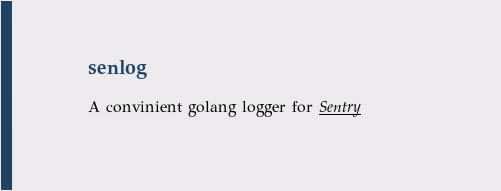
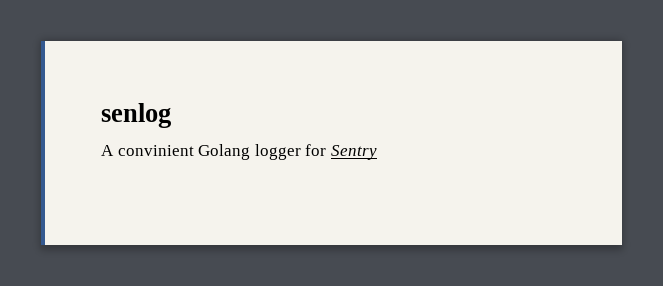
[188,101,238,118] golang -> [198,144,251,160] Golang

